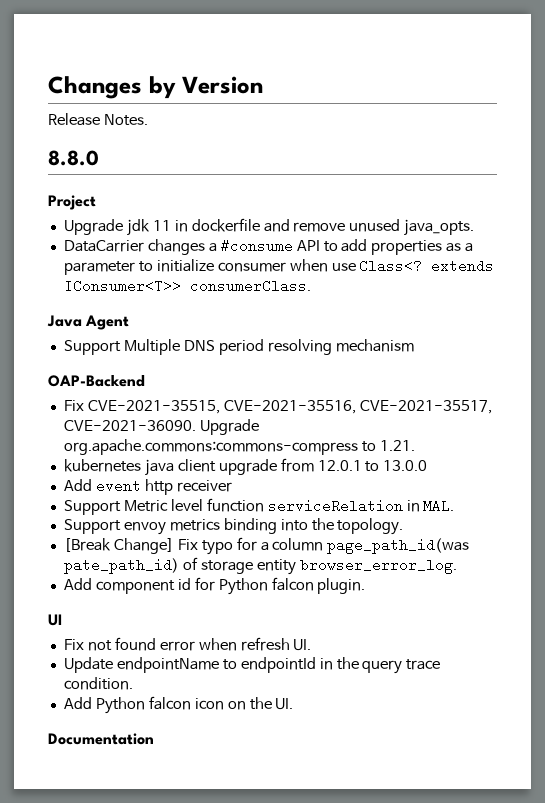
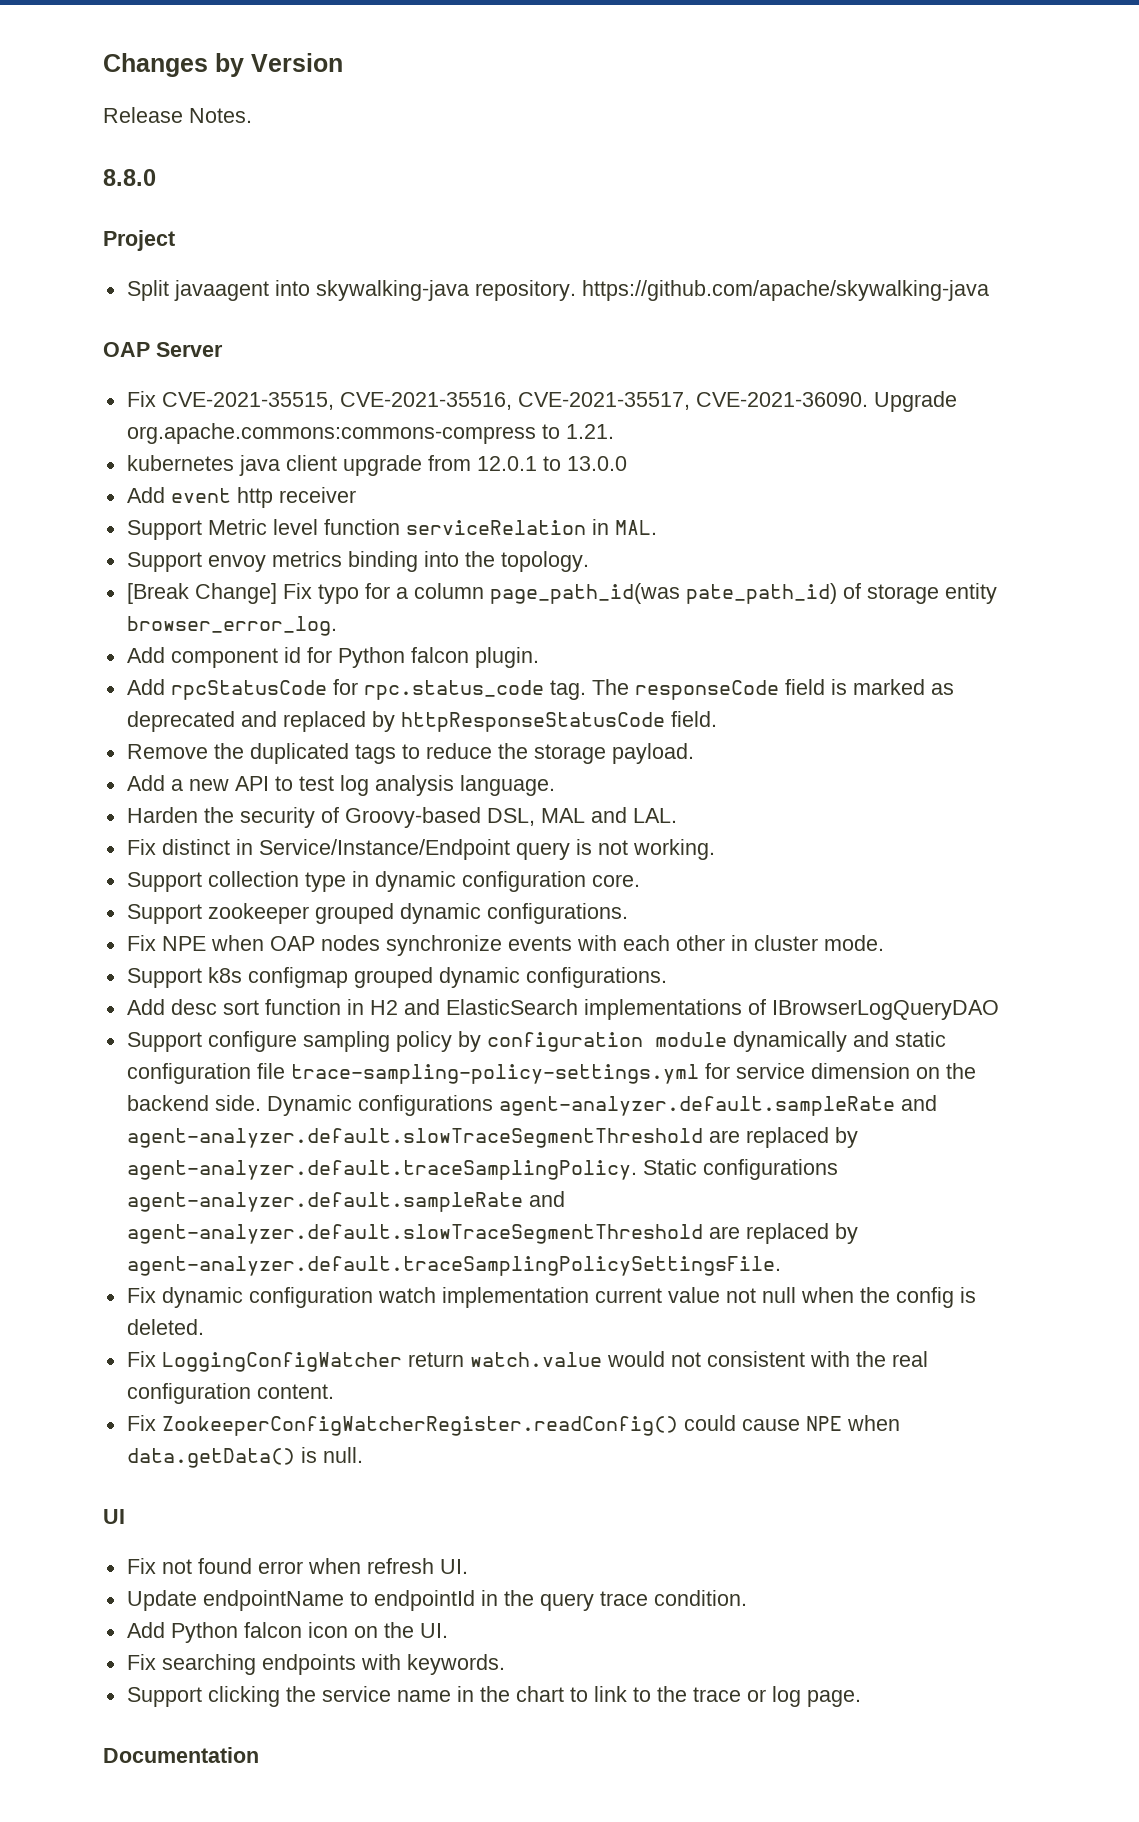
[63,218,475,236] [63,239,474,255] [63,259,495,275] [63,279,311,293] [47,315,130,330] [63,339,414,355] [48,375,145,387] Upgrade jdk 11 in dockerfile and remove unused java_opts. // DataCarrier changes a #consume API to add properties as a parameter to initialize consumer when use Class<? extends IConsumer<T>> consumerClass. // Java Agent // Support Multiple DNS period resolving mechanism // OAP-Backend -> [126,280,989,301] [103,342,223,357] Split javaagent into skywalking-java repository. https://github.com/apache/skywalking-java // OAP Server
(366, 586) none -> [126,679,954,700] [126,711,717,732] [126,743,694,764] [126,775,555,796] [126,807,677,828] [126,839,715,860] [126,871,640,892] [126,903,628,924] [126,935,884,956] [126,967,667,988] [126,999,999,1020] [126,1031,946,1052] [126,1063,976,1084] [126,1095,937,1116] [126,1127,858,1148] [126,1159,838,1180] [126,1191,565,1212] [126,1223,858,1244] [126,1256,781,1276] [126,1287,976,1308] [126,1319,204,1335] [126,1351,928,1372] [126,1383,334,1404] [126,1415,900,1436] [126,1447,363,1468] // Add rpcStatusCode for rpc.status_code tag. The responseCode field is marked as deprecated and replaced by httpResponseStatusCode field. // Remove the duplicated tags to reduce the storage payload. // Add a new API to test log analysis language. // Harden the security of Groovy-based DSL, MAL and LAL. // Fix distinct in Service/Instance/Endpoint query is not working. // Support collection type in dynamic configuration core. // Support zookeeper grouped dynamic configurations. // Fix NPE when OAP nodes synchronize events with each other in cluster mode. // Support k8s configmap grouped dynamic configurations. // Add desc sort function in H2 and ElasticSearch implementations of IBrowserLogQueryDAO // Support configure sampling policy by configuration module dynamically and static configuration file trace-sampling-policy-settings.yml for service dimension on the backend side. Dynamic configurations agent-analyzer.default.sampleRate and agent-analyzer.default.slowTraceSegmentThreshold are replaced by agent-analyzer.default.traceSamplingPolicy. Static configurations agent-analyzer.default.sampleRate and agent-analyzer.default.slowTraceSegmentThreshold are replaced by agent-analyzer.default.traceSamplingPolicySettingsFile. // Fix dynamic configuration watch implementation current value not null when the config is deleted. // Fix LoggingConfigWatcher return watch.value would not consistent with the real configuration content. // Fix ZookeeperConfigWatcherRegister.readConfig() could cause NPE when data.getData() is null.
(294, 704) none -> [126,1654,505,1675] [126,1686,861,1707] // Fix searching endpoints with keywords. // Support clicking the service name in the chart to link to the trace or log page.

